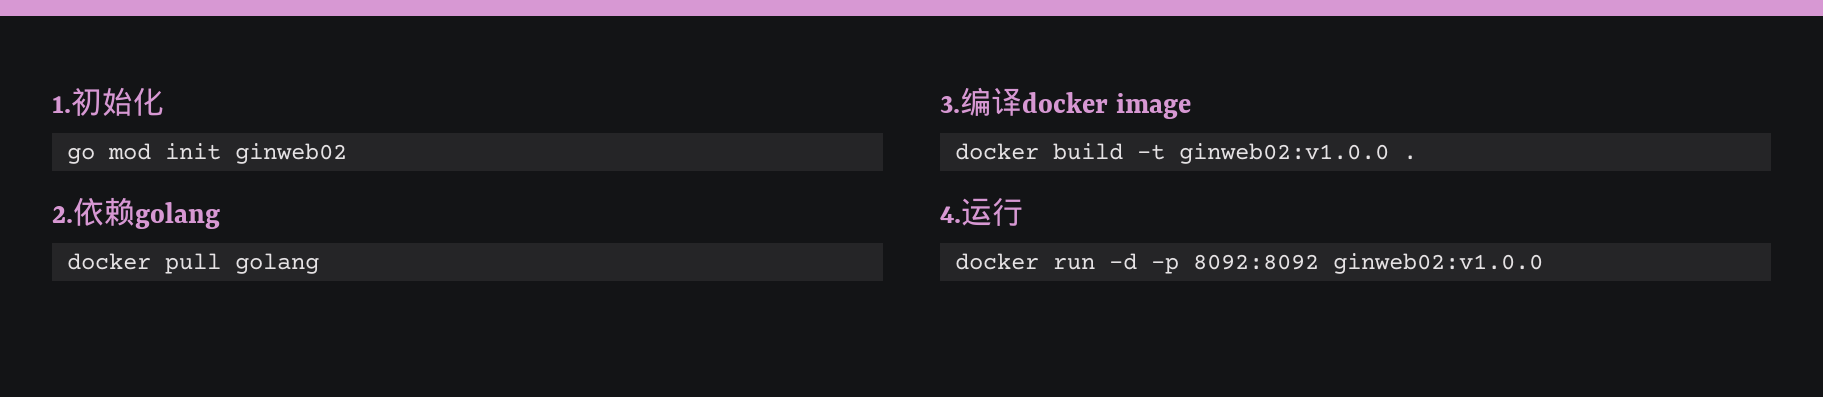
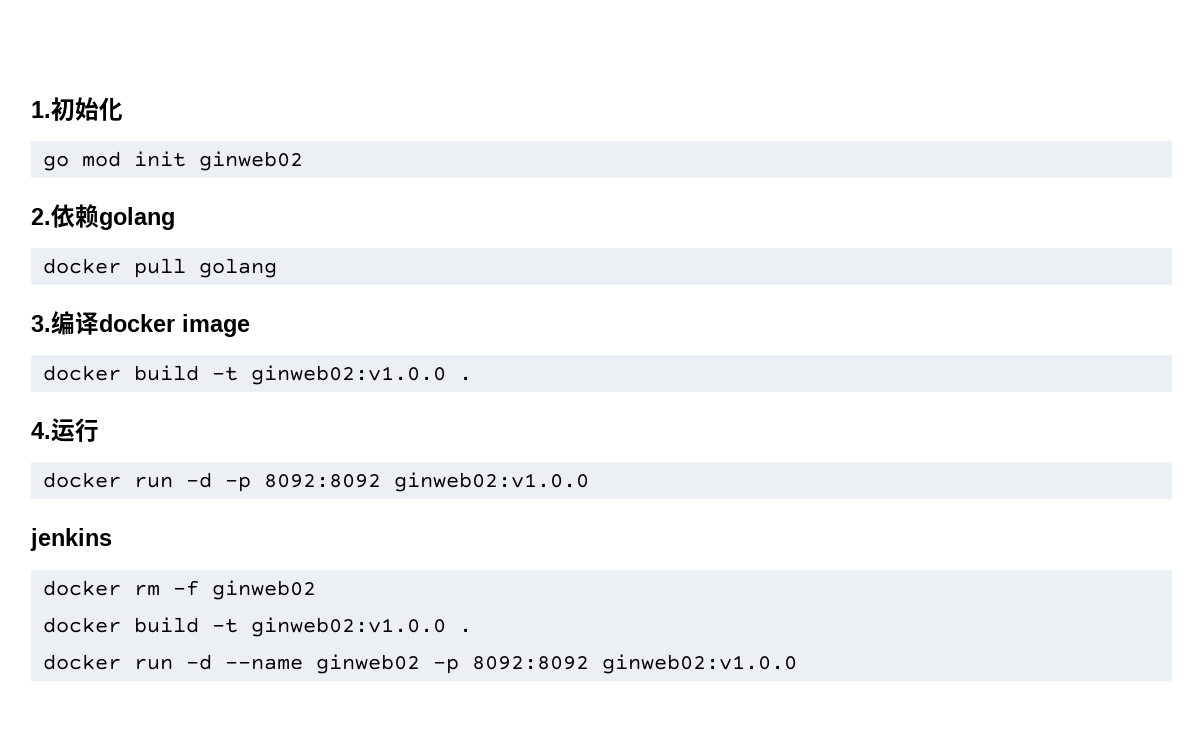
(1543, 263) none -> [30,528,112,551] [43,580,316,600] [43,617,472,637] [43,654,797,674] // jenkins // docker rm -f ginweb02 // docker build -t ginweb02:v1.0.0 . // docker run -d --name ginweb02 -p 8092:8092 ginweb02:v1.0.0

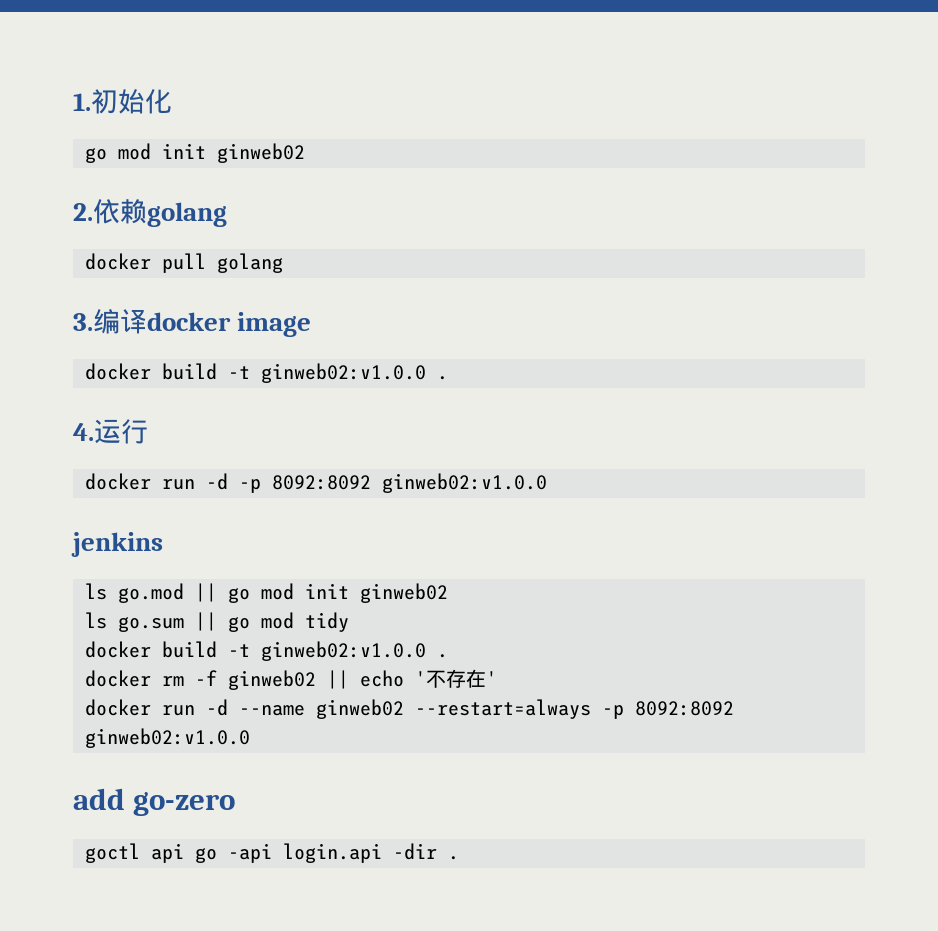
[43,580,316,600] [43,617,472,637] docker rm -f ginweb02 // docker build -t ginweb02:v1.0.0 . -> [85,583,448,603] [85,612,349,632] [85,641,448,661] [85,669,497,690] ls go.mod || go mod init ginweb02 // ls go.sum || go mod tidy // docker build -t ginweb02:v1.0.0 . // docker rm -f ginweb02 || echo '不存在'
[433,654,797,674] -p 8092:8092 ginweb02:v1.0.0 -> [415,699,734,719] [85,728,250,748] [73,788,236,816] [85,843,459,863] --restart=always -p 8092:8092 ginweb02:v1.0.0 // add go-zero // goctl api go -api login.api -dir .

